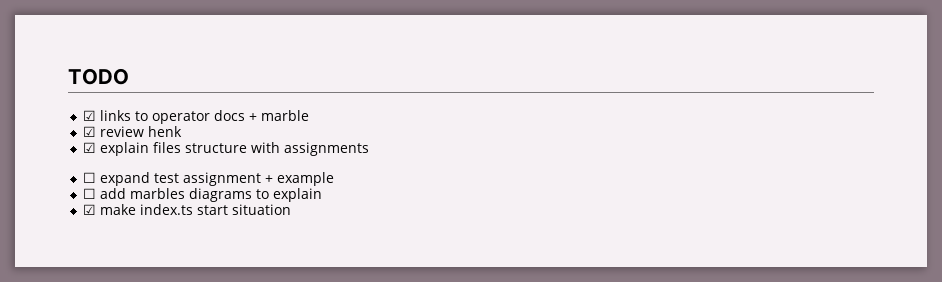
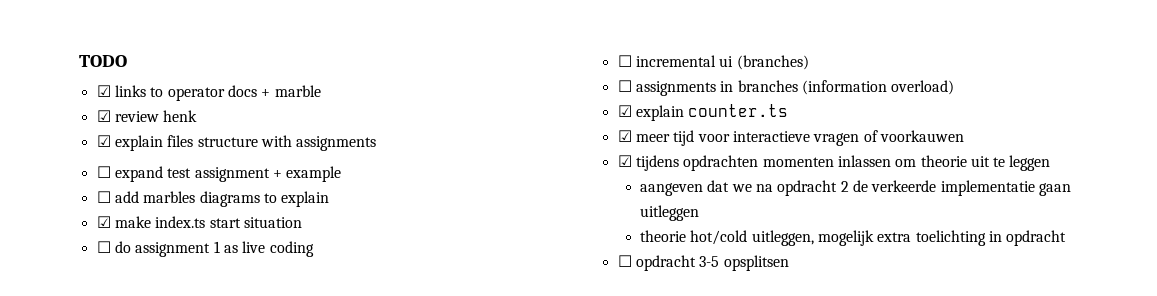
(291, 209) none -> [96,241,314,257] [617,55,809,70] [617,80,955,96] [617,104,789,121] [617,130,964,146] [617,155,1051,171] [640,180,1071,196] [640,205,700,221] [640,230,1067,246] [617,255,789,271] // ☐ do assignment 1 as live coding // ☐ incremental ui (branches) // ☐ assignments in branches (information overload) // ☑ explain counter.ts // ☑ meer tijd voor interactieve vragen of voorkauwen // ☑ tijdens opdrachten momenten inlassen om theorie uit te leggen // aangeven dat we na opdracht 2 de verkeerde implementatie gaan uitleggen // theorie hot/cold uitleggen, mogelijk extra toelichting in opdracht // ☐ opdracht 3-5 opsplitsen

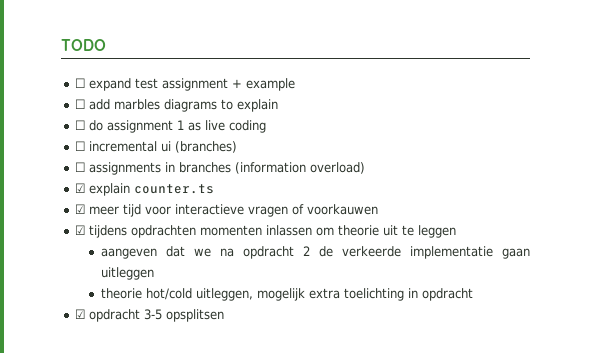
[96,85,321,101] [96,110,198,122] [96,135,377,151] // ☑ links to operator docs + marble // ☑ review henk // ☑ explain files structure with assignments -> (106, 45) none
[96,216,302,228] // ☑ make index.ts start situation -> (279, 105) none
[617,255,632,267] ☐ -> [75,309,86,319] ☑

